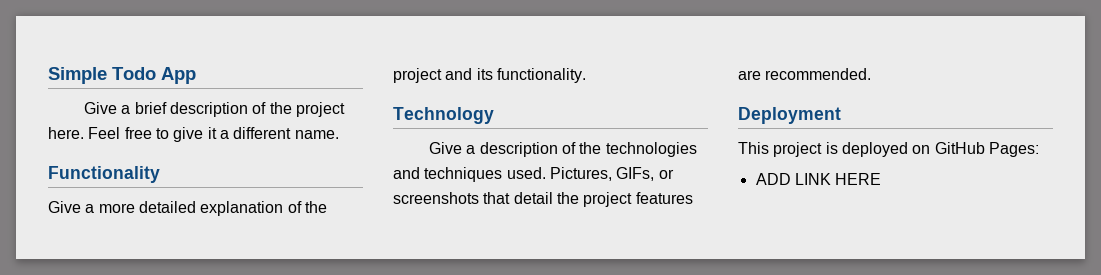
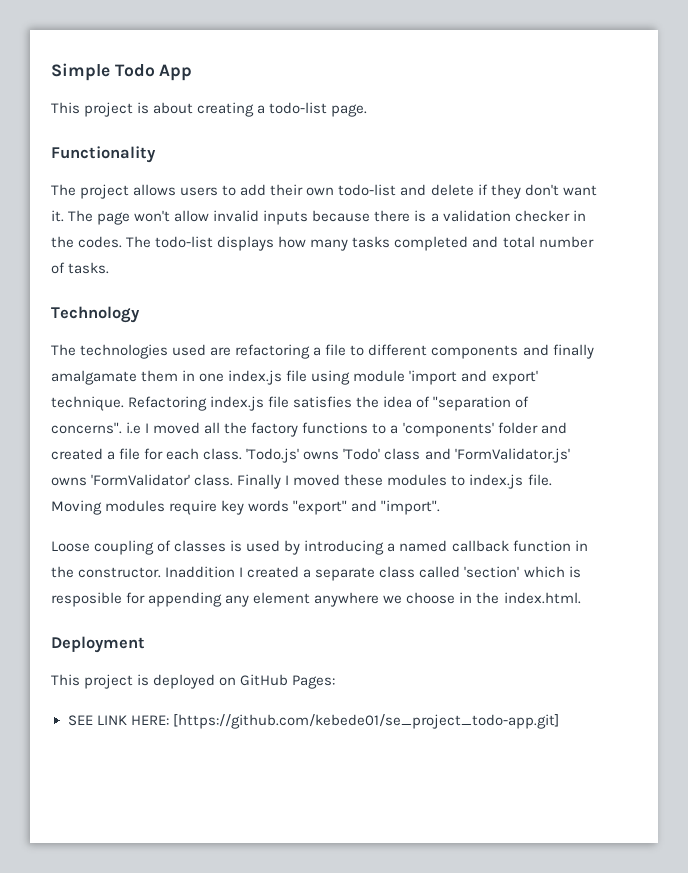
[83,102,345,117] [48,127,339,142] [48,166,160,183] [48,201,327,216] [393,68,586,83] [393,107,494,124] [428,142,697,157] [393,167,674,182] [393,192,693,207] [738,68,872,80] Give a brief description of the project here. Feel free to give it a different name. // Functionality // Give a more detailed explanation of the project and its functionality. // Technology // Give a description of the technologies and techniques used. Pictures, GIFs, or screenshots that detail the project features are recommended. -> [51,102,368,117] [51,146,156,163] [51,184,597,199] [51,210,586,225] [51,236,594,251] [51,262,110,274] [51,306,140,323] [51,344,594,359] [51,370,538,385] [51,396,530,411] [51,422,567,437] [51,448,570,463] [51,474,552,489] [51,500,441,515] [51,540,588,555] [51,566,581,581] [51,592,581,607] This project is about creating a todo-list page. // Functionality // The project allows users to add their own todo-list and delete if they don't want it. The page won't allow invalid inputs because there is a validation checker in the codes. The todo-list displays how many tasks completed and total number of tasks. // Technology // The technologies used are refactoring a file to different components and finally amalgamate them in one index.js file using module 'import and export' technique. Refactoring index.js file satisfies the idea of "separation of concerns". i.e I moved all the factory functions to a 'components' folder and created a file for each class. 'Todo.js' owns 'Todo' class and 'FormValidator.js' owns 'FormValidator' class. Finally I moved these modules to index.js file. Moving modules require key words "export" and "import". // Loose coupling of classes is used by introducing a named callback function in the constructor. Inaddition I created a separate class called 'section' which is resposible for appending any element anywhere we choose in the index.html.
[755,173,882,185] ADD LINK HERE -> [67,714,559,729] SEE LINK HERE: [https://github.com/kebede01/se_project_todo-app.git]

